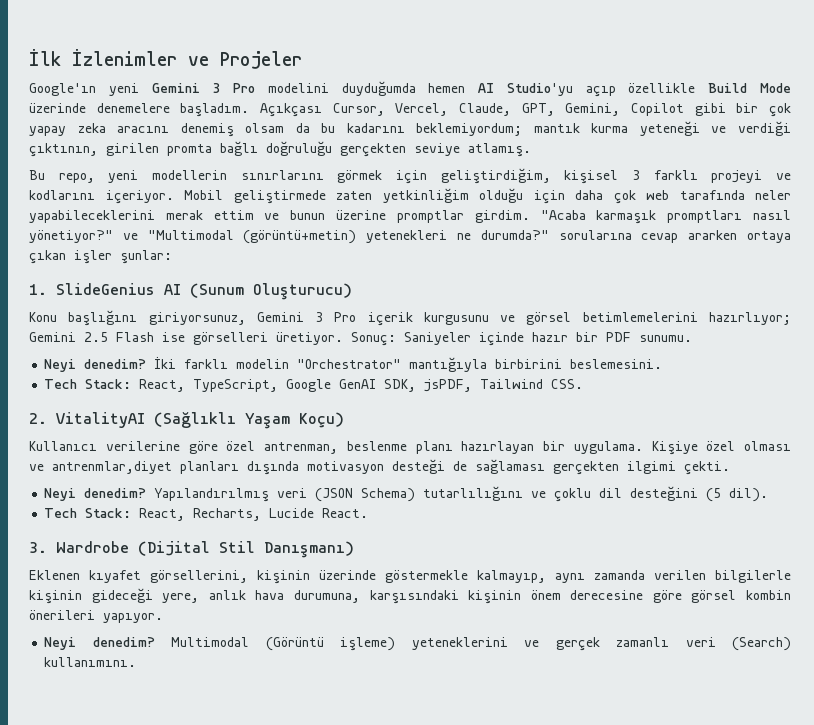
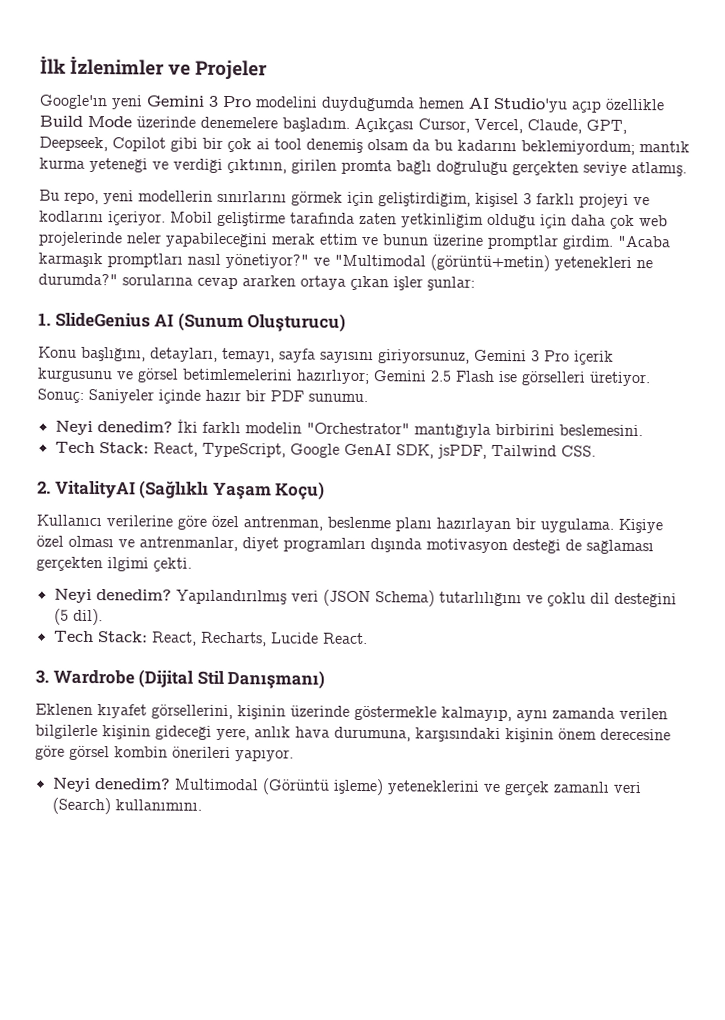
[565,103,621,116] Gemini, -> [39,136,108,152] Deepseek,
[29,123,170,136] yapay zeka aracını -> [256,138,302,150] ai tool
[233,190,326,204] geliştirmede -> [217,211,355,227] geliştirme tarafında
[679,190,791,200] [29,210,155,223] tarafında neler yapabileceklerini -> [38,231,268,248] projelerinde neler yapabileceğini
[68,310,138,326] başlığını -> [81,346,374,364] başlığını, detayları, temayı, sayfa sayısını
[52,461,239,474] antrenmlar,diyet planları -> [139,536,366,553] antrenmanlar, diyet programları

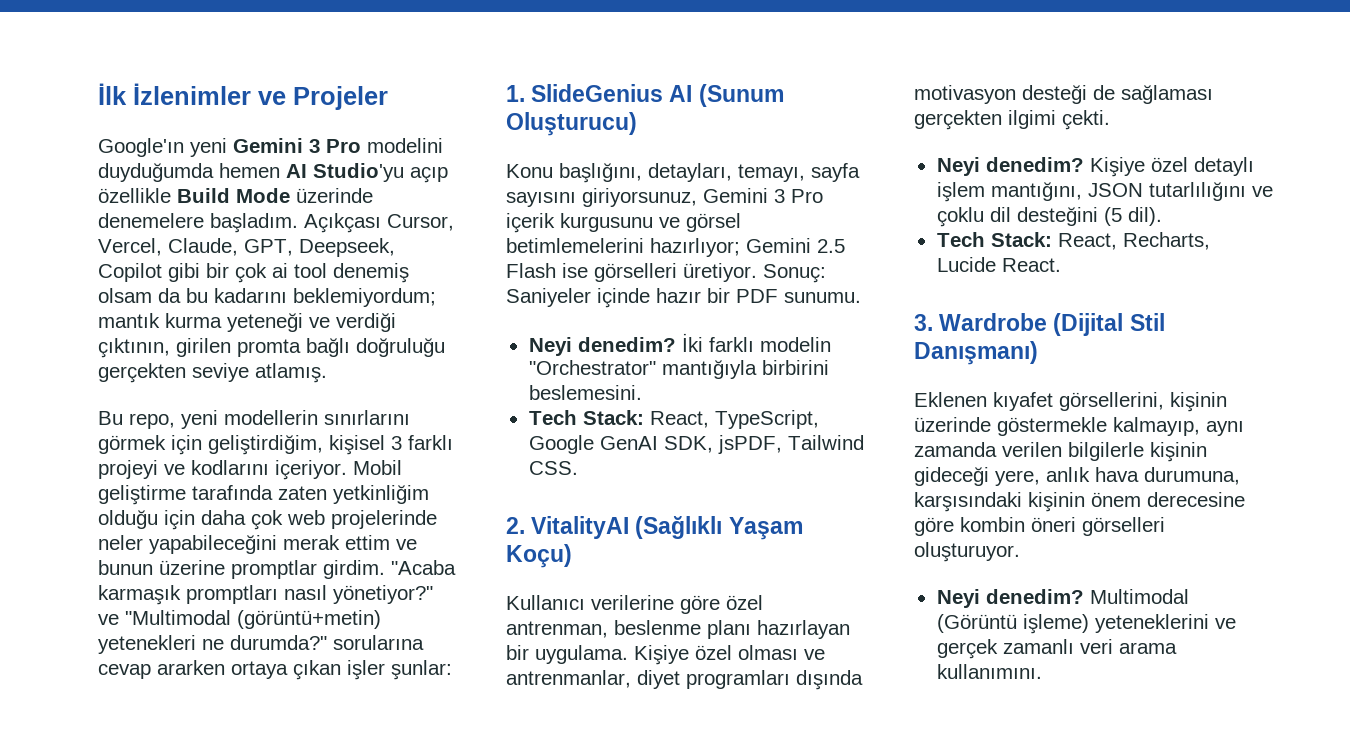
[175,589,435,607] Yapılandırılmış veri (JSON Schema) -> [1089,157,1254,177] [936,182,1143,202] Kişiye özel detaylı işlem mantığını, JSON
[69,745,294,762] görsel kombin önerileri yapıyor. -> [960,517,1165,536] [914,542,1020,562] kombin öneri görselleri oluşturuyor.
[51,797,111,815] (Search) -> [1118,642,1177,654] arama

